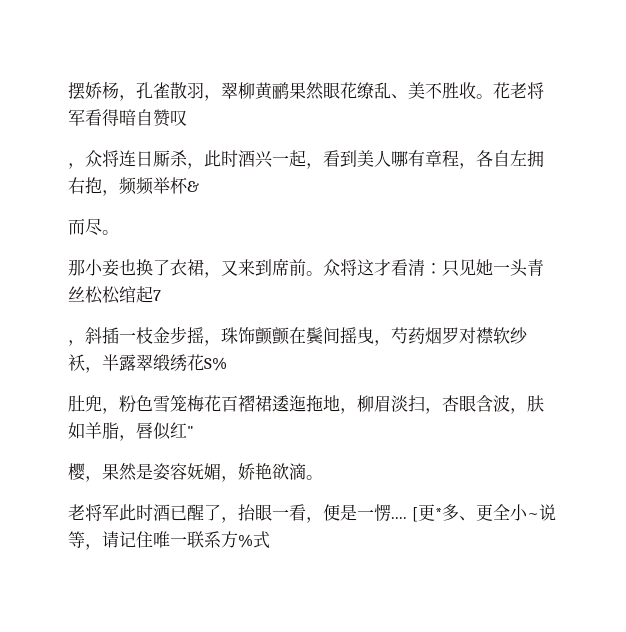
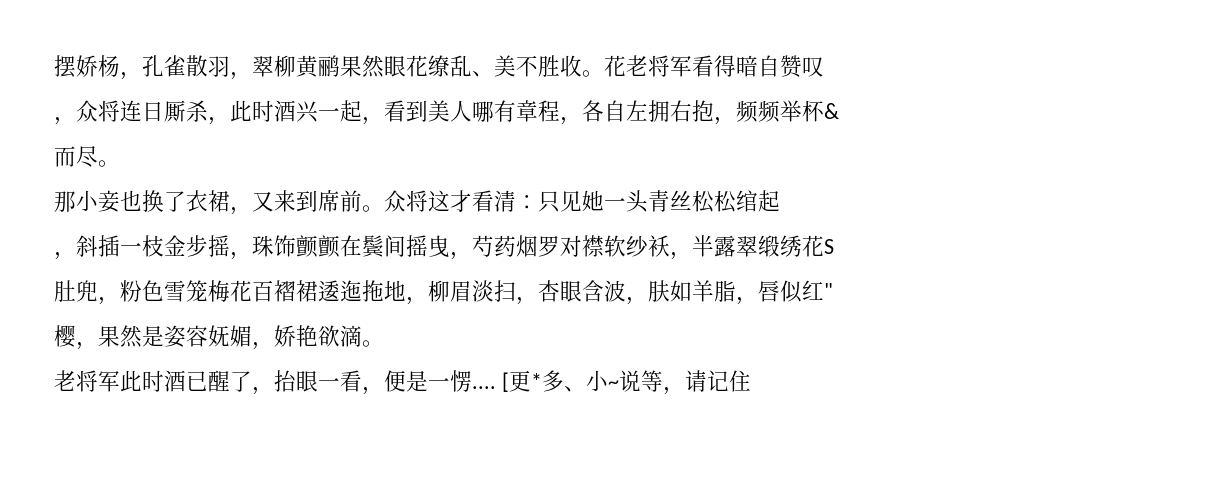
[153,290,161,301] 7 -> (780, 201) none
[204,357,227,371] S% -> [824,239,834,254] S
[475,504,510,521] 更全 -> (586, 389) none
[153,531,270,549] 唯一联系方%式 -> (751, 381) none

